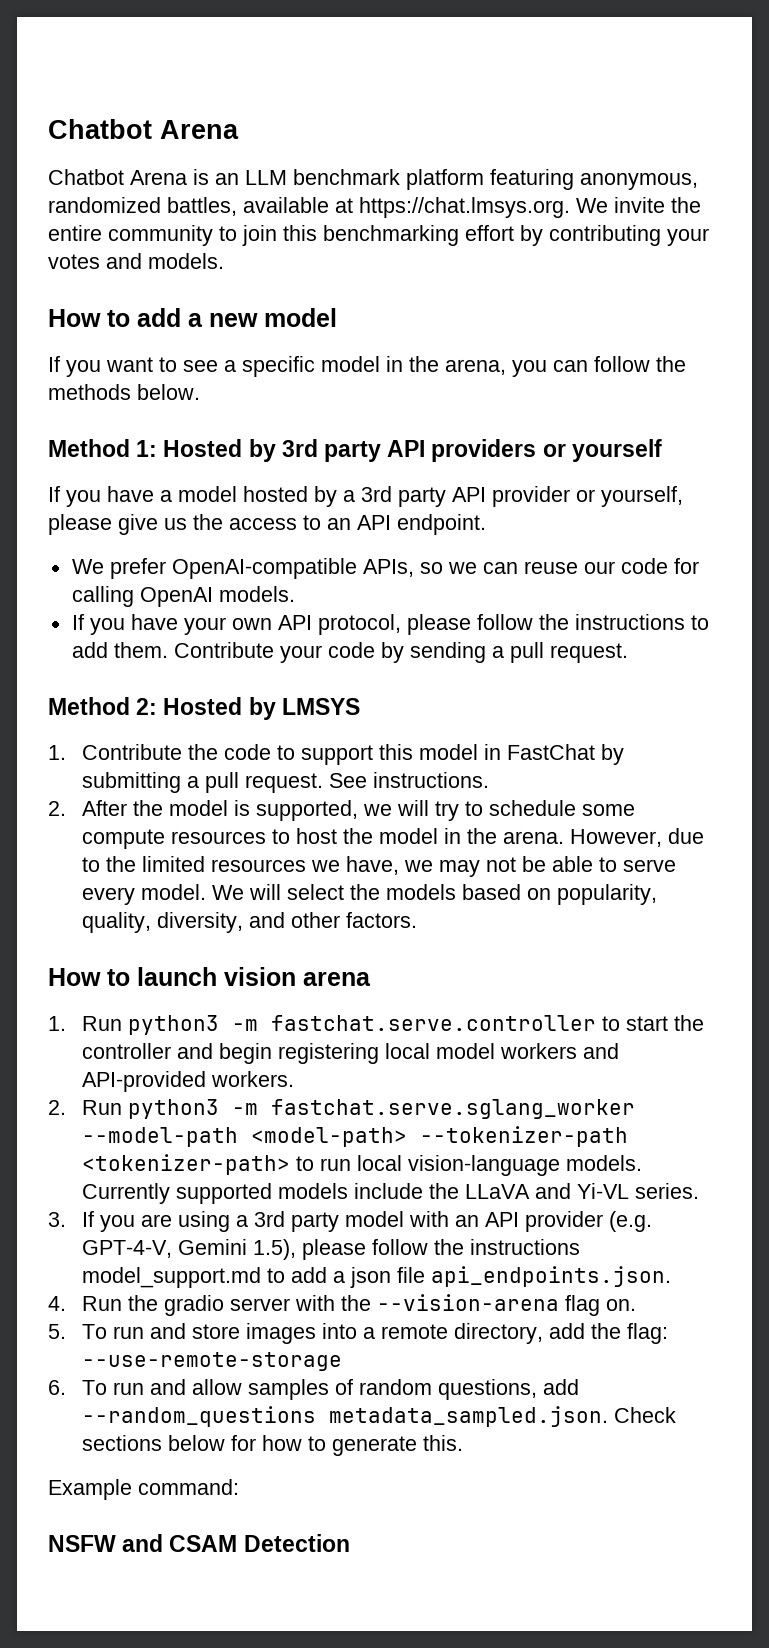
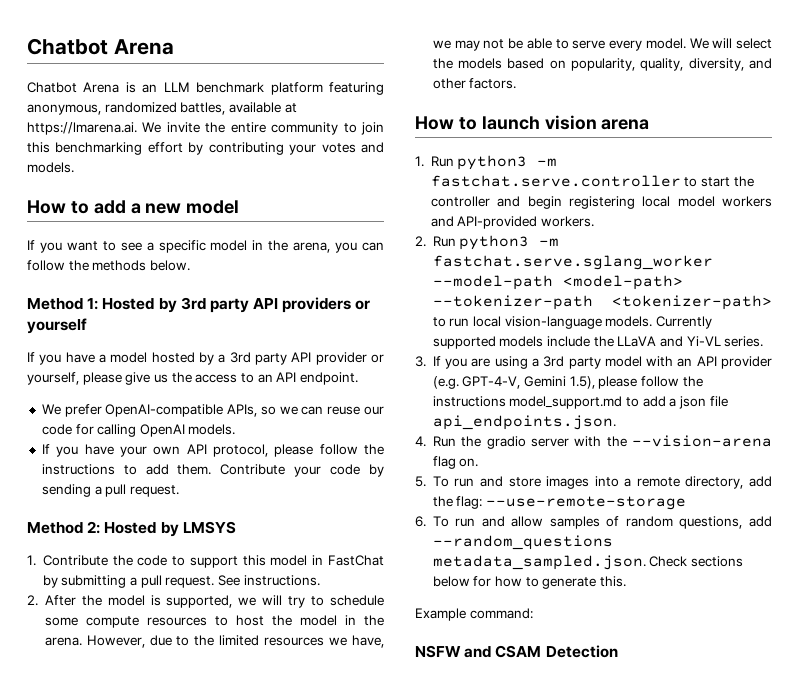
[359,197,570,218] https://chat.lmsys.org. -> [27,122,137,135] https://lmarena.ai.

